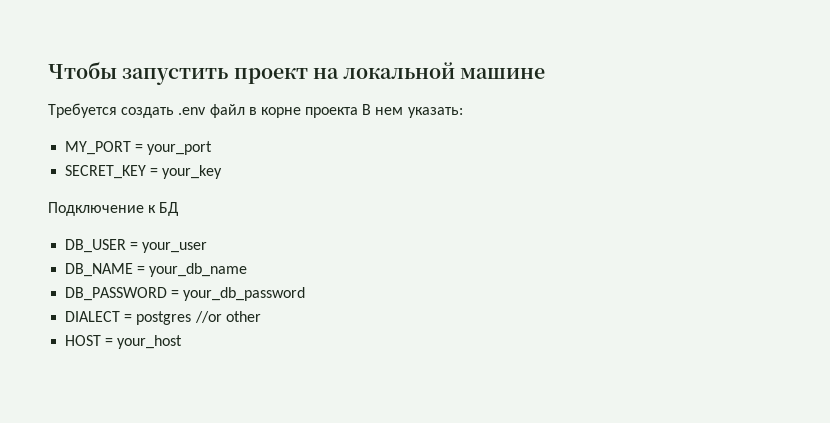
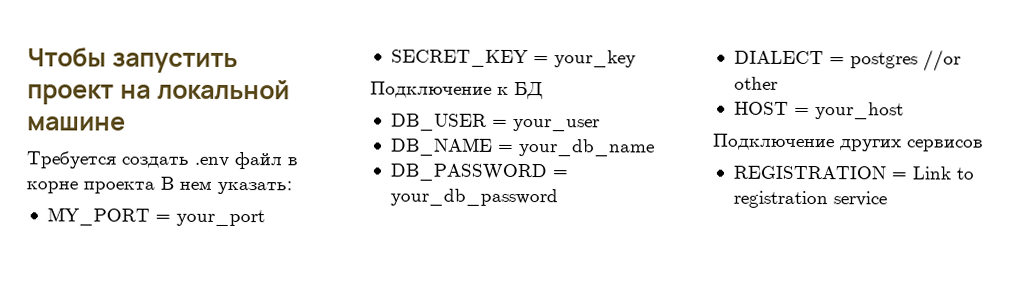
(183, 342) none -> [713,133,984,152] [732,165,974,180] [732,190,887,209] // Подключение других сервисов // REGISTRATION = Link to registration service

